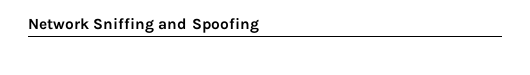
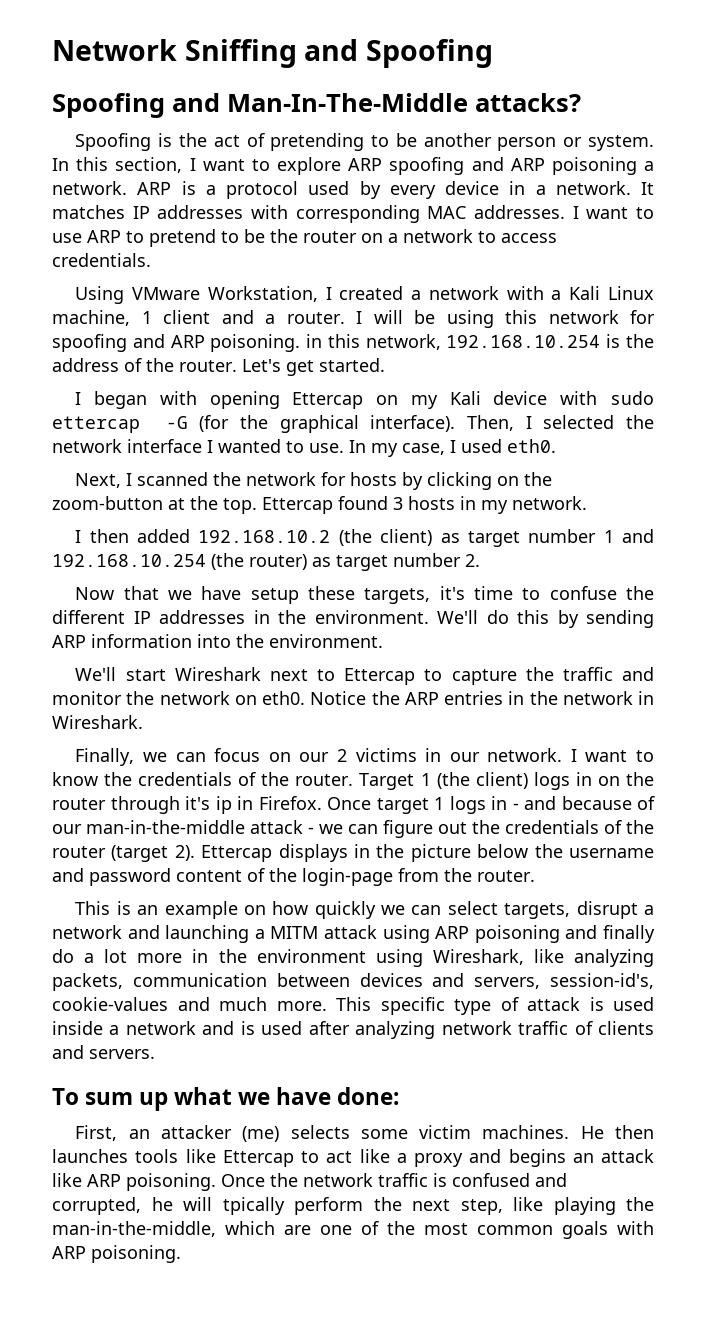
(259, 25) none -> [52,93,581,118] [75,133,654,151] [52,157,654,175] [52,181,654,199] [52,205,654,223] [52,229,557,247] [52,253,151,267] [75,286,654,304] [52,310,655,328] [52,334,654,352] [52,358,385,376] [75,391,654,409] [52,415,654,433] [52,439,556,457] [75,472,553,490] [52,496,587,514] [75,529,654,547] [52,553,480,571] [75,586,655,604] [52,610,654,628] [52,634,383,648] [75,667,655,685] [52,691,654,705] [52,715,143,729] [75,748,655,766] [52,772,655,790] [52,796,655,814] [52,820,654,838] [52,844,654,862] [52,868,535,886] [75,901,654,919] [52,925,656,943] [52,949,655,967] [52,973,654,991] [52,997,654,1015] [52,1021,654,1039] [52,1045,155,1059] [52,1087,400,1111] [75,1125,655,1142] [52,1149,654,1167] [52,1173,567,1191] [52,1197,654,1215] [52,1221,654,1239] [52,1245,181,1263] // Spoofing and Man-In-The-Middle attacks? // Spoofing is the act of pretending to be another person or system. In this section, I want to explore ARP spoofing and ARP poisoning a network. ARP is a protocol used by every device in a network. It matches IP addresses with corresponding MAC addresses. I want to use ARP to pretend to be the router on a network to access credentials. // Using VMware Workstation, I created a network with a Kali Linux machine, 1 client and a router. I will be using this network for spoofing and ARP poisoning. in this network, 192.168.10.254 is the address of the router. Let's get started. // I began with opening Ettercap on my Kali device with sudo ettercap -G (for the graphical interface). Then, I selected the network interface I wanted to use. In my case, I used eth0. // Next, I scanned the network for hosts by clicking on the zoom-button at the top. Ettercap found 3 hosts in my network. // I then added 192.168.10.2 (the client) as target number 1 and 192.168.10.254 (the router) as target number 2. // Now that we have setup these targets, it's time to confuse the different IP addresses in the environment. We'll do this by sending ARP information into the environment. // We'll start Wireshark next to Ettercap to capture the traffic and monitor the network on eth0. Notice the ARP entries in the network in Wireshark. // Finally, we can focus on our 2 victims in our network. I want to know the credentials of the router. Target 1 (the client) logs in on the router through it's ip in Firefox. Once target 1 logs in - and because of our man-in-the-middle attack - we can figure out the credentials of the router (target 2). Ettercap displays in the picture below the username and password content of the login-page from the router. // This is an example on how quickly we can select targets, disrupt a network and launching a MITM attack using ARP poisoning and finally do a lot more in the environment using Wireshark, like analyzing packets, communication between devices and servers, session-id's, cookie-values and much more. This specific type of attack is used inside a network and is used after analyzing network traffic of clients and servers. // To sum up what we have done: // First, an attacker (me) selects some victim machines. He then launches tools like Ettercap to act like a proxy and begins an attack like ARP poisoning. Once the network traffic is confused and corrupted, he will tpically perform the next step, like playing the man-in-the-middle, which are one of the most common goals with ARP poisoning.

